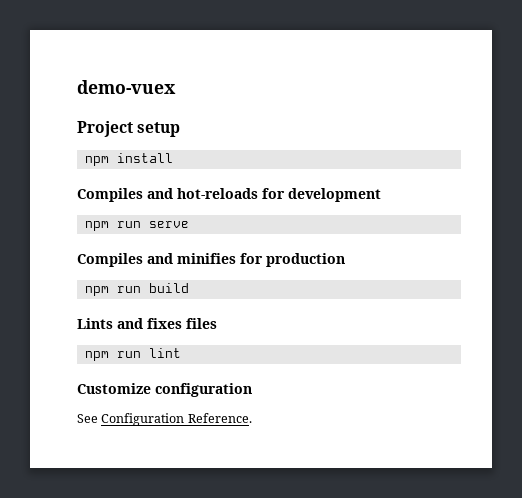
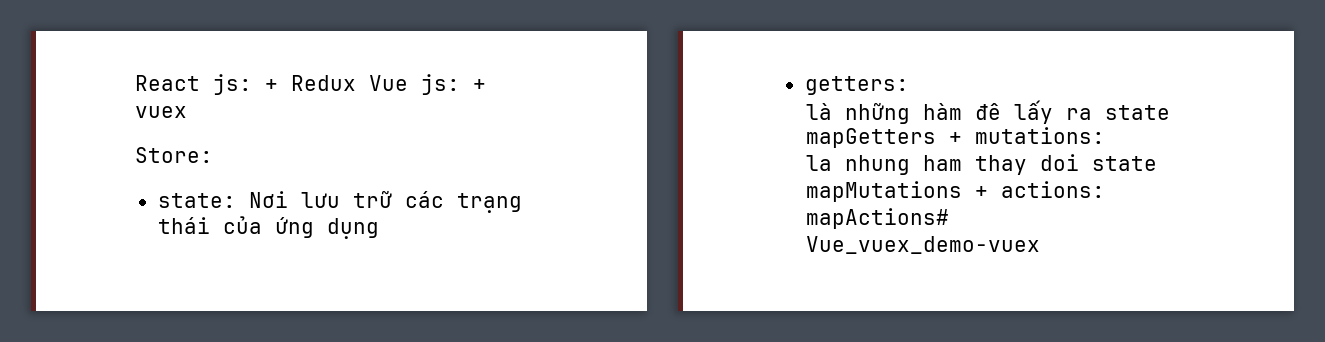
[77,80,176,94] [77,121,181,137] [84,153,173,166] [77,188,381,202] [84,221,189,231] [77,253,345,267] [84,283,189,296] [77,318,217,329] [84,348,181,361] [77,383,252,397] [77,413,252,426] demo-vuex // Project setup // npm install // Compiles and hot-reloads for development // npm run serve // Compiles and minifies for production // npm run build // Lints and fixes files // npm run lint // Customize configuration // See Configuration Reference. -> [135,74,486,95] [135,106,187,118] [135,147,213,163] [157,190,522,213] [157,216,379,239] [804,76,909,95] [806,100,1171,124] [806,127,1106,148] [806,154,1158,175] [806,181,1106,202] [806,208,950,229] [806,236,1041,254] React js: + Redux Vue js: + vuex // Store: // state: Nơi lưu trữ các trạng thái của ứng dụng // getters: // là những hàm đê lấy ra state mapGetters + mutations: // la nhung ham thay doi state mapMutations + actions: mapActions# Vue_vuex_demo-vuex

